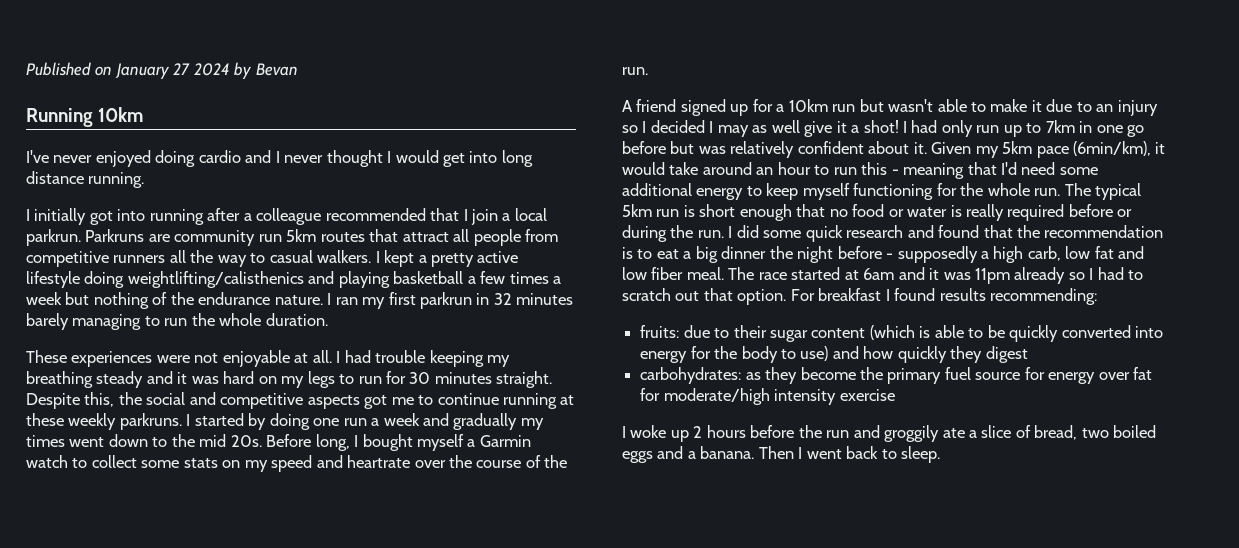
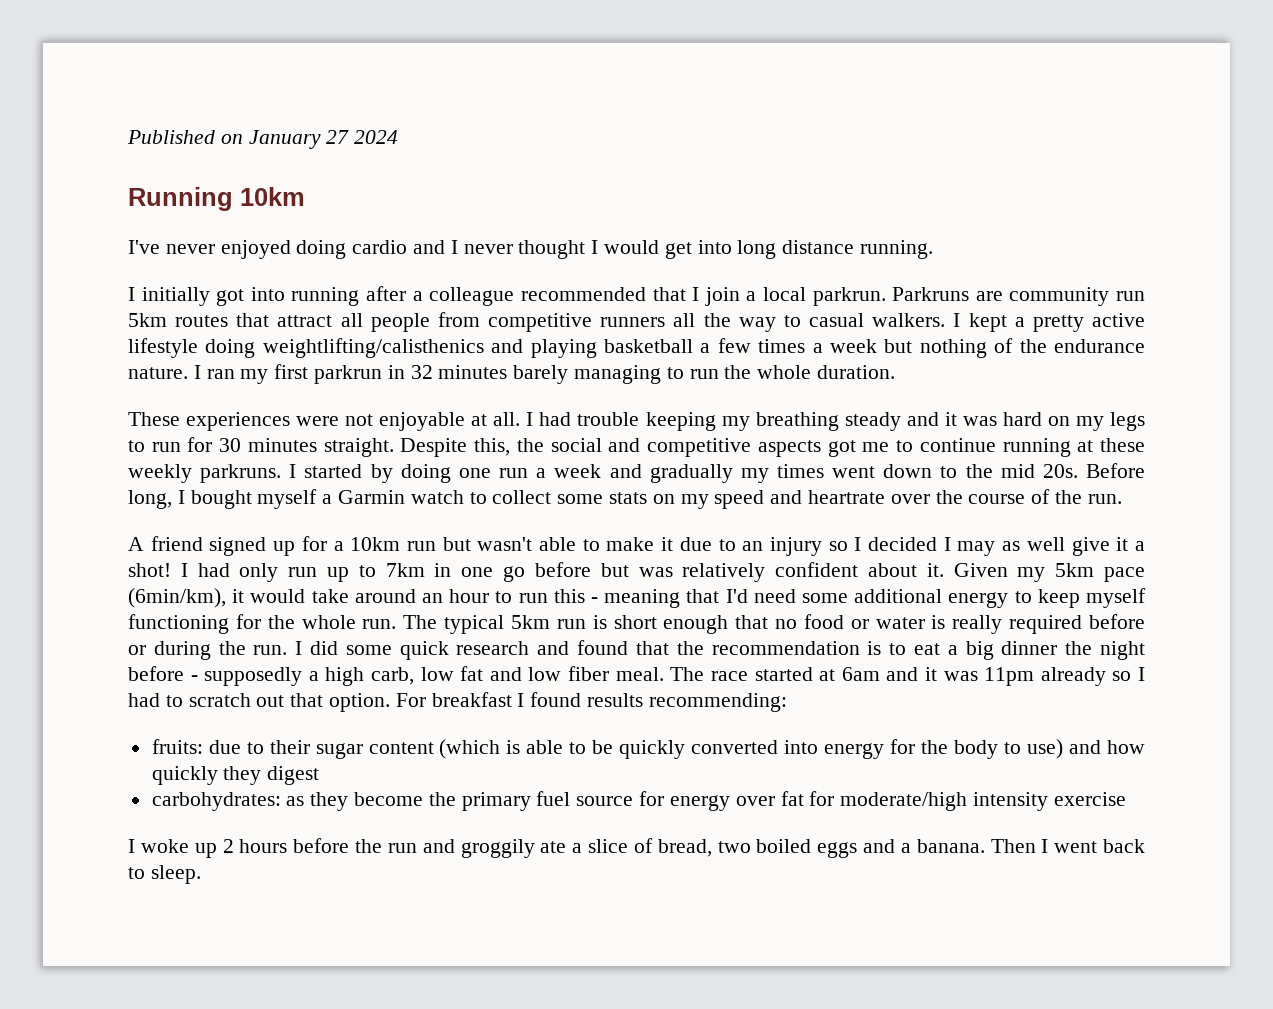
[234,62,298,79] by Bevan -> (399, 137) none

